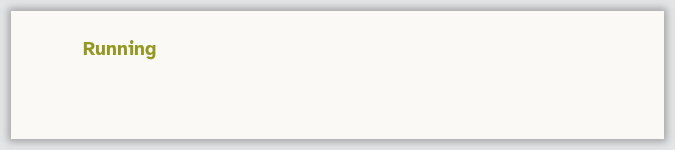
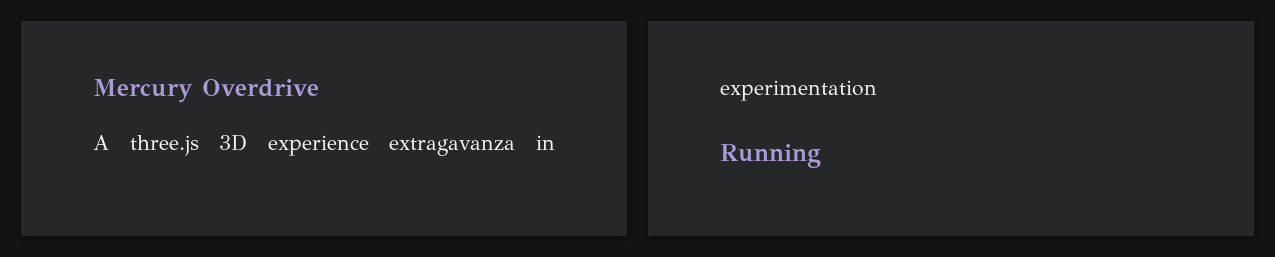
(83, 50) none -> [93,79,319,103] [93,134,555,156] [720,80,877,101] Mercury Overdrive // A three.js 3D experience extragavanza in experimentation //

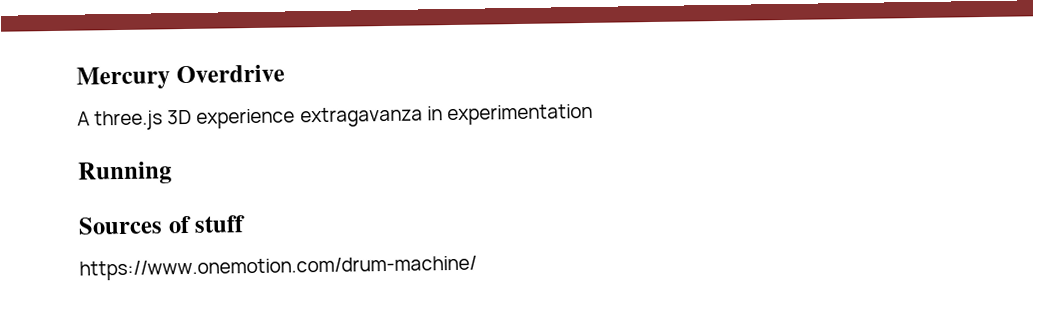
(821, 156) none -> [78,215,247,235] [79,255,477,281] // Sources of stuff // https://www.onemotion.com/drum-machine/

